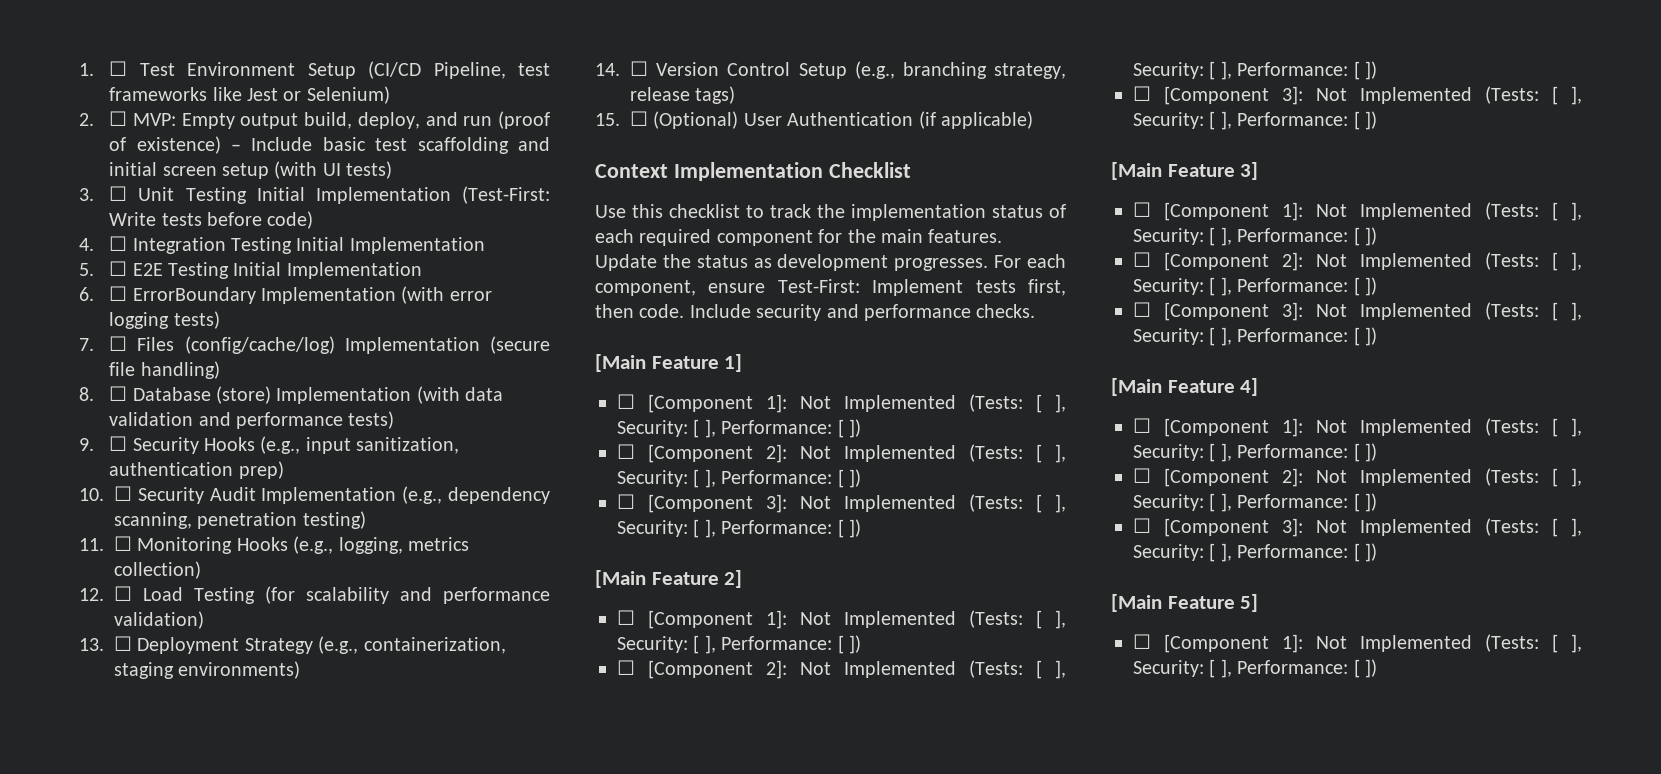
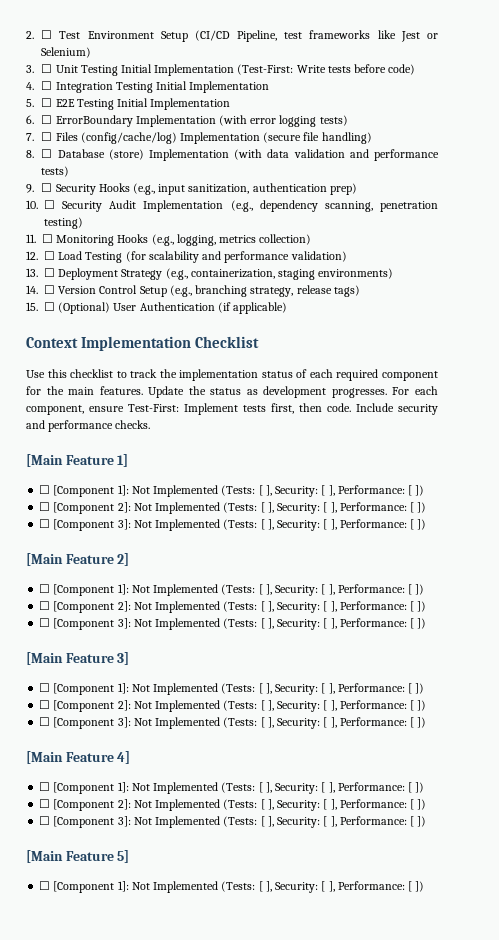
[79,63,94,76] 1. -> [26,31,34,39] 2.
[79,111,550,129] [109,136,550,154] [109,161,393,179] // 2. ☐ MVP: Empty output build, deploy, and run (proof of existence) – Include basic test scaffolding and initial screen setup (with UI tests) -> (92, 52) none

